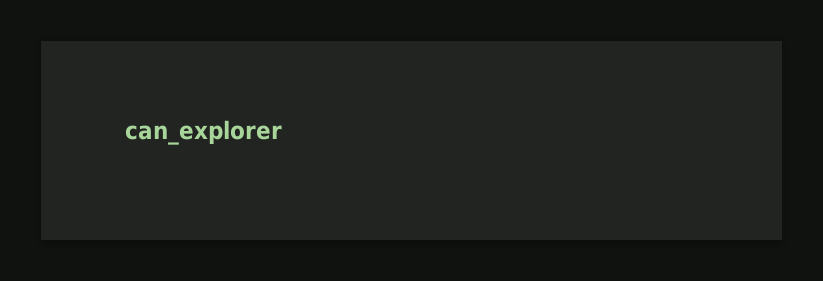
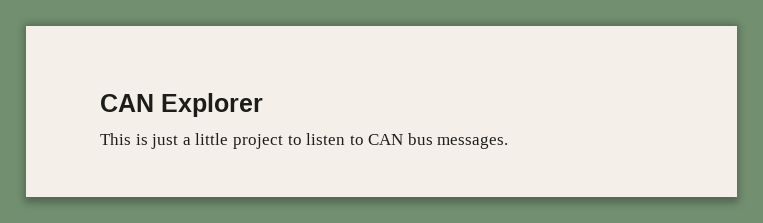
[125,120,282,145] can_explorer -> [100,93,263,117] [100,133,509,149] CAN Explorer // This is just a little project to listen to CAN bus messages.

